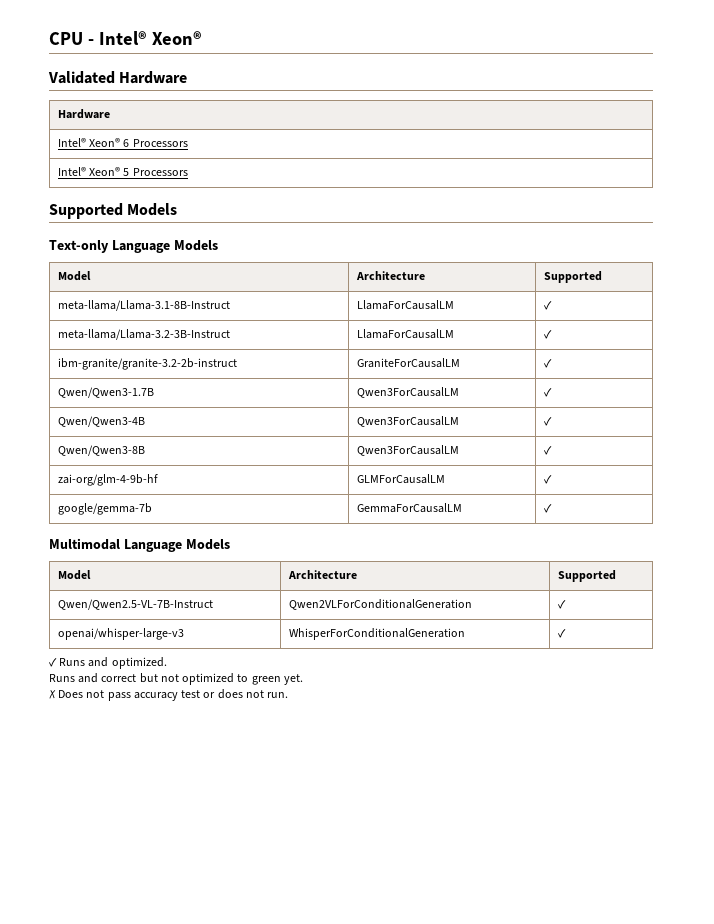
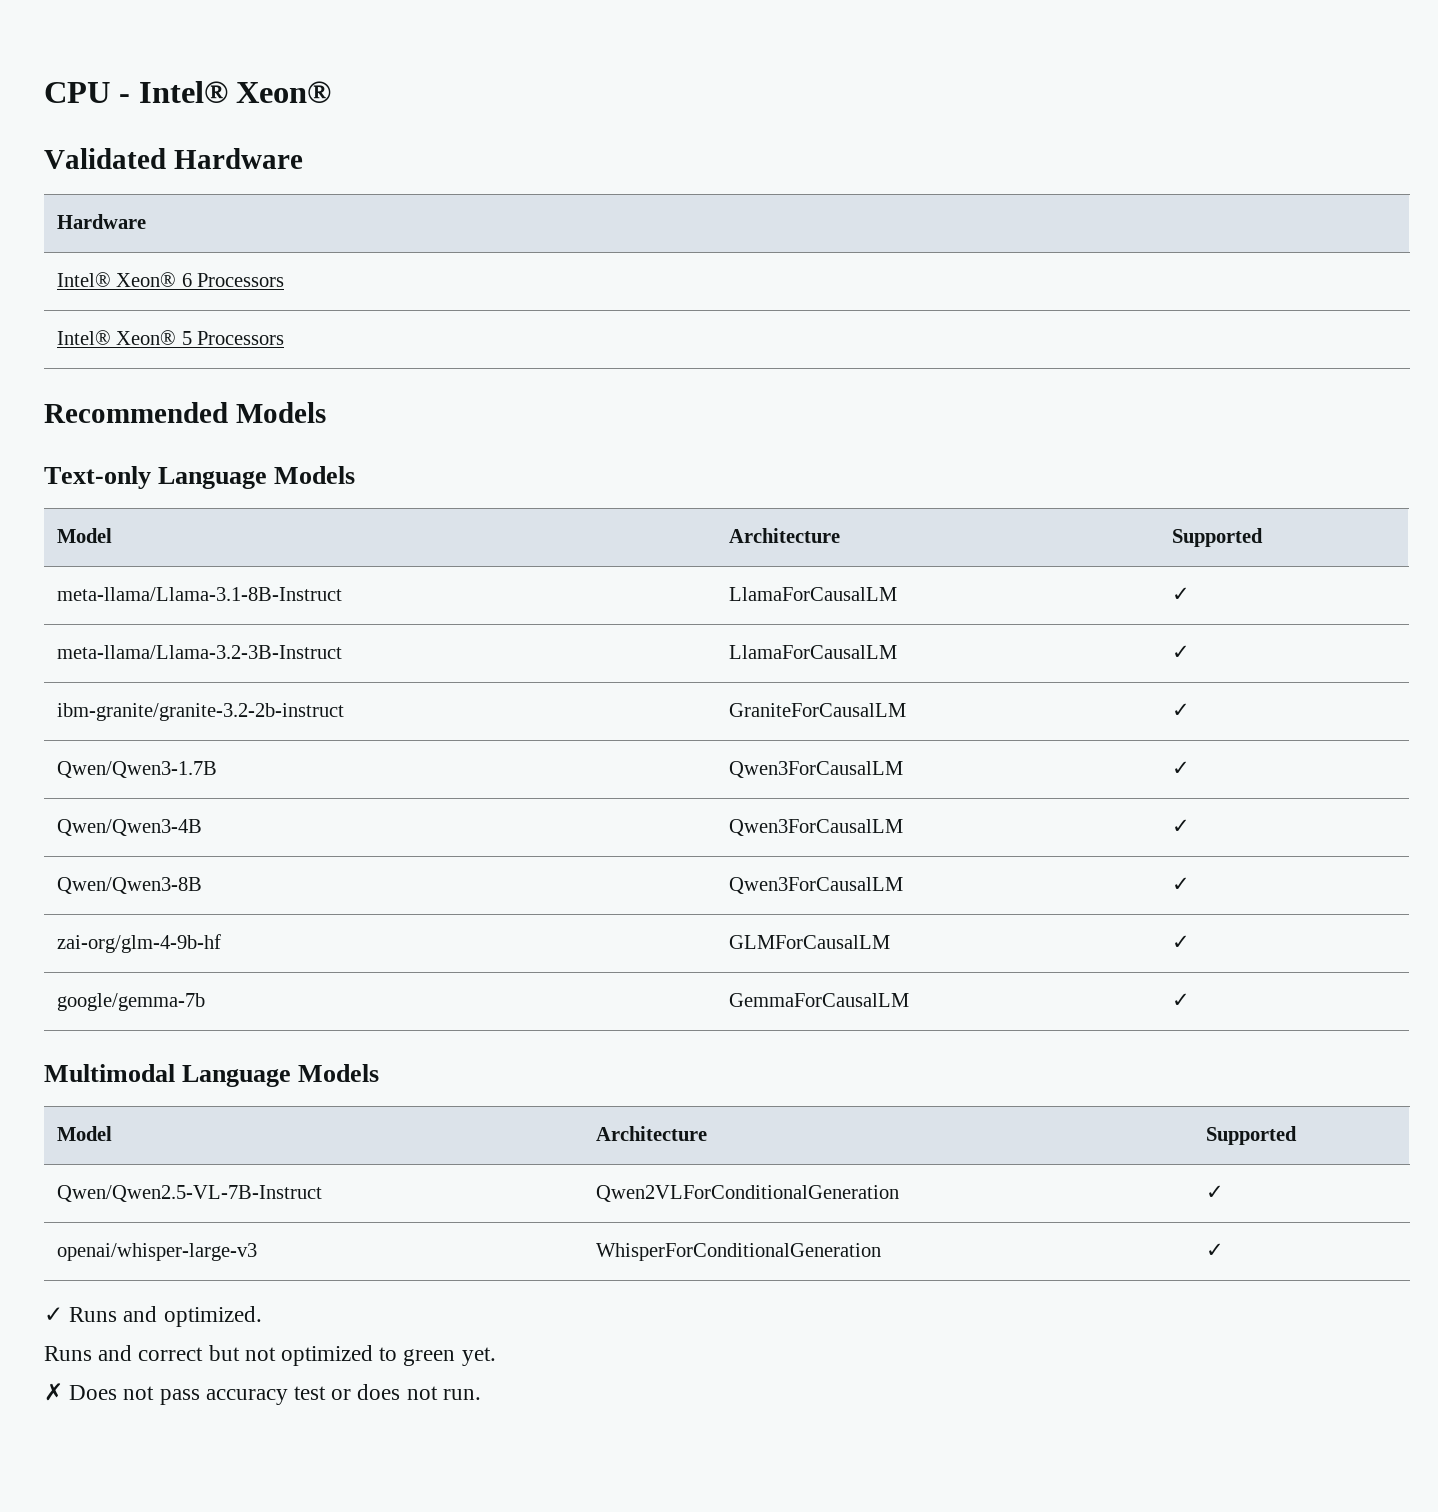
[49,203,123,219] Supported -> [44,402,228,423] Recommended

